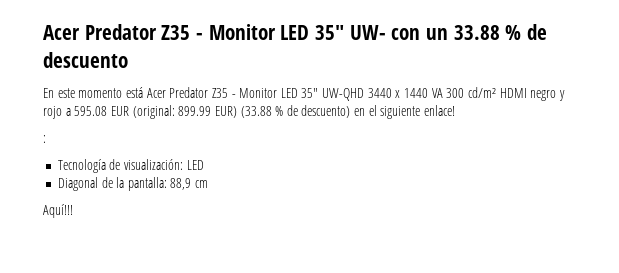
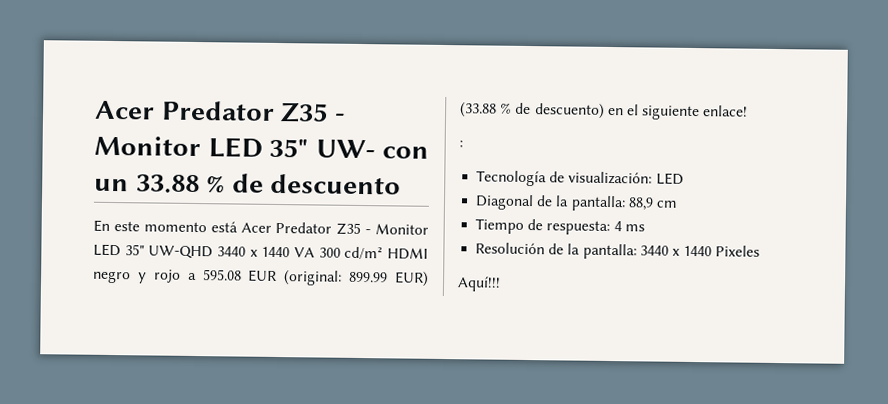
(209, 184) none -> [475,218,645,236] [475,242,761,260] // Tiempo de respuesta: 4 ms // Resolución de la pantalla: 3440 x 1440 Pixeles

